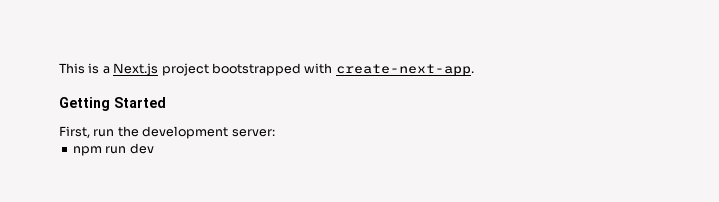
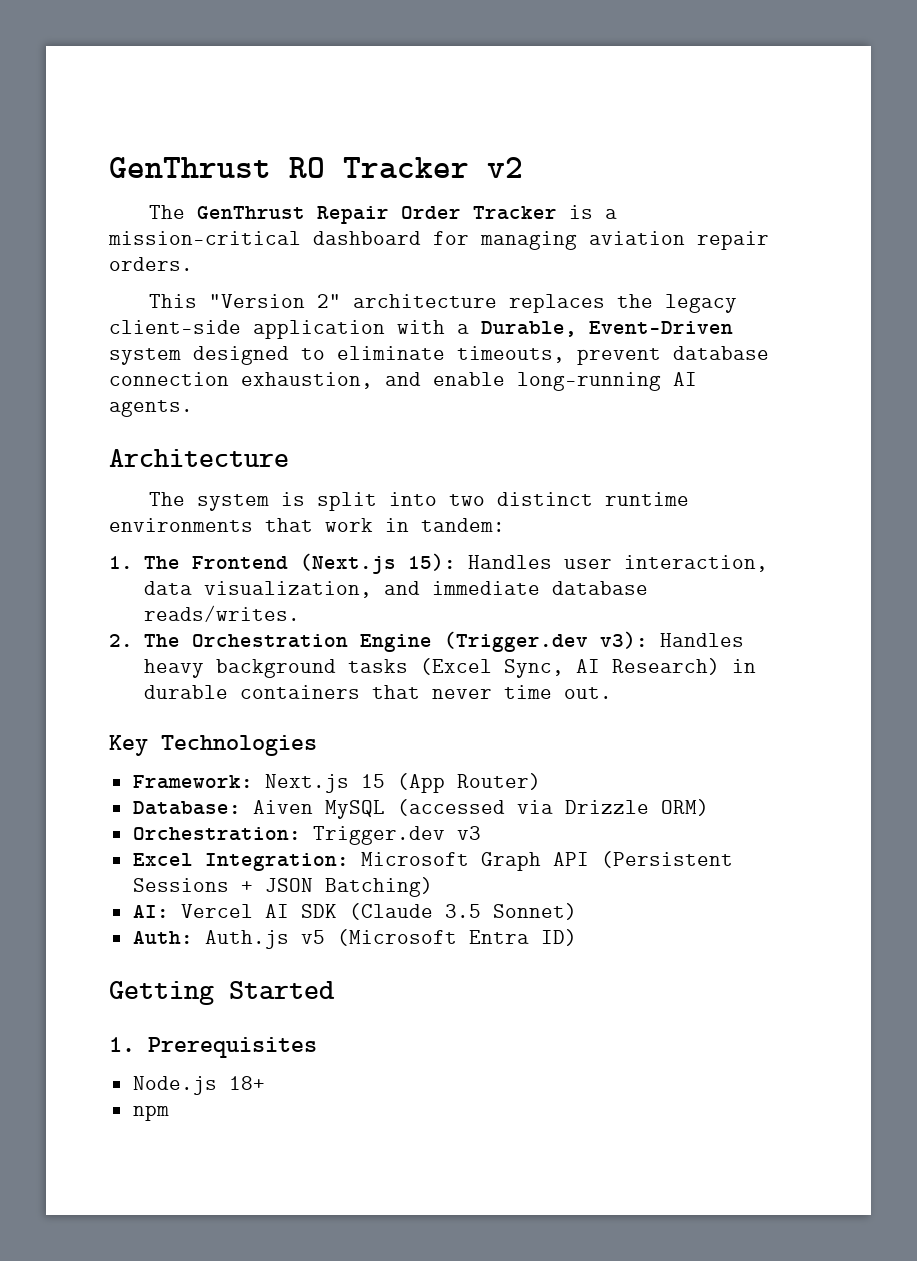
[59,63,474,76] [59,97,166,111] [59,126,275,139] This is a Next.js project bootstrapped with create-next-app. // Getting Started // First, run the development server: -> [109,157,523,179] [148,205,617,224] [108,231,769,250] [109,257,193,271] [148,294,737,313] [109,320,733,339] [109,346,769,365] [109,372,697,391] [109,400,193,417] [109,449,289,467] [148,492,689,511] [109,518,505,532] [109,553,768,574] [143,581,648,598] [143,605,300,622] [109,631,744,652] [143,658,756,678] [143,685,612,699] [109,735,317,756] [132,773,541,793] [132,799,709,819] [132,826,481,845] [132,851,733,871] [132,877,433,897] [132,903,577,920] [132,929,577,949] [109,981,335,1005] [109,1037,317,1058] [132,1076,265,1095] GenThrust RO Tracker v2 // The GenThrust Repair Order Tracker is a mission-critical dashboard for managing aviation repair orders. // This "Version 2" architecture replaces the legacy client-side application with a Durable, Event-Driven system designed to eliminate timeouts, prevent database connection exhaustion, and enable long-running AI agents. // Architecture // The system is split into two distinct runtime environments that work in tandem: // 1. The Frontend (Next.js 15): Handles user interaction, data visualization, and immediate database reads/writes. // 2. The Orchestration Engine (Trigger.dev v3): Handles heavy background tasks (Excel Sync, AI Research) in durable containers that never time out. // Key Technologies // Framework: Next.js 15 (App Router) // Database: Aiven MySQL (accessed via Drizzle ORM) // Orchestration: Trigger.dev v3 // Excel Integration: Microsoft Graph API (Persistent Sessions + JSON Batching) // AI: Vercel AI SDK (Claude 3.5 Sonnet) // Auth: Auth.js v5 (Microsoft Entra ID) // Getting Started // 1. Prerequisites // Node.js 18+
[105,143,154,154] run dev -> (169, 1113) none

